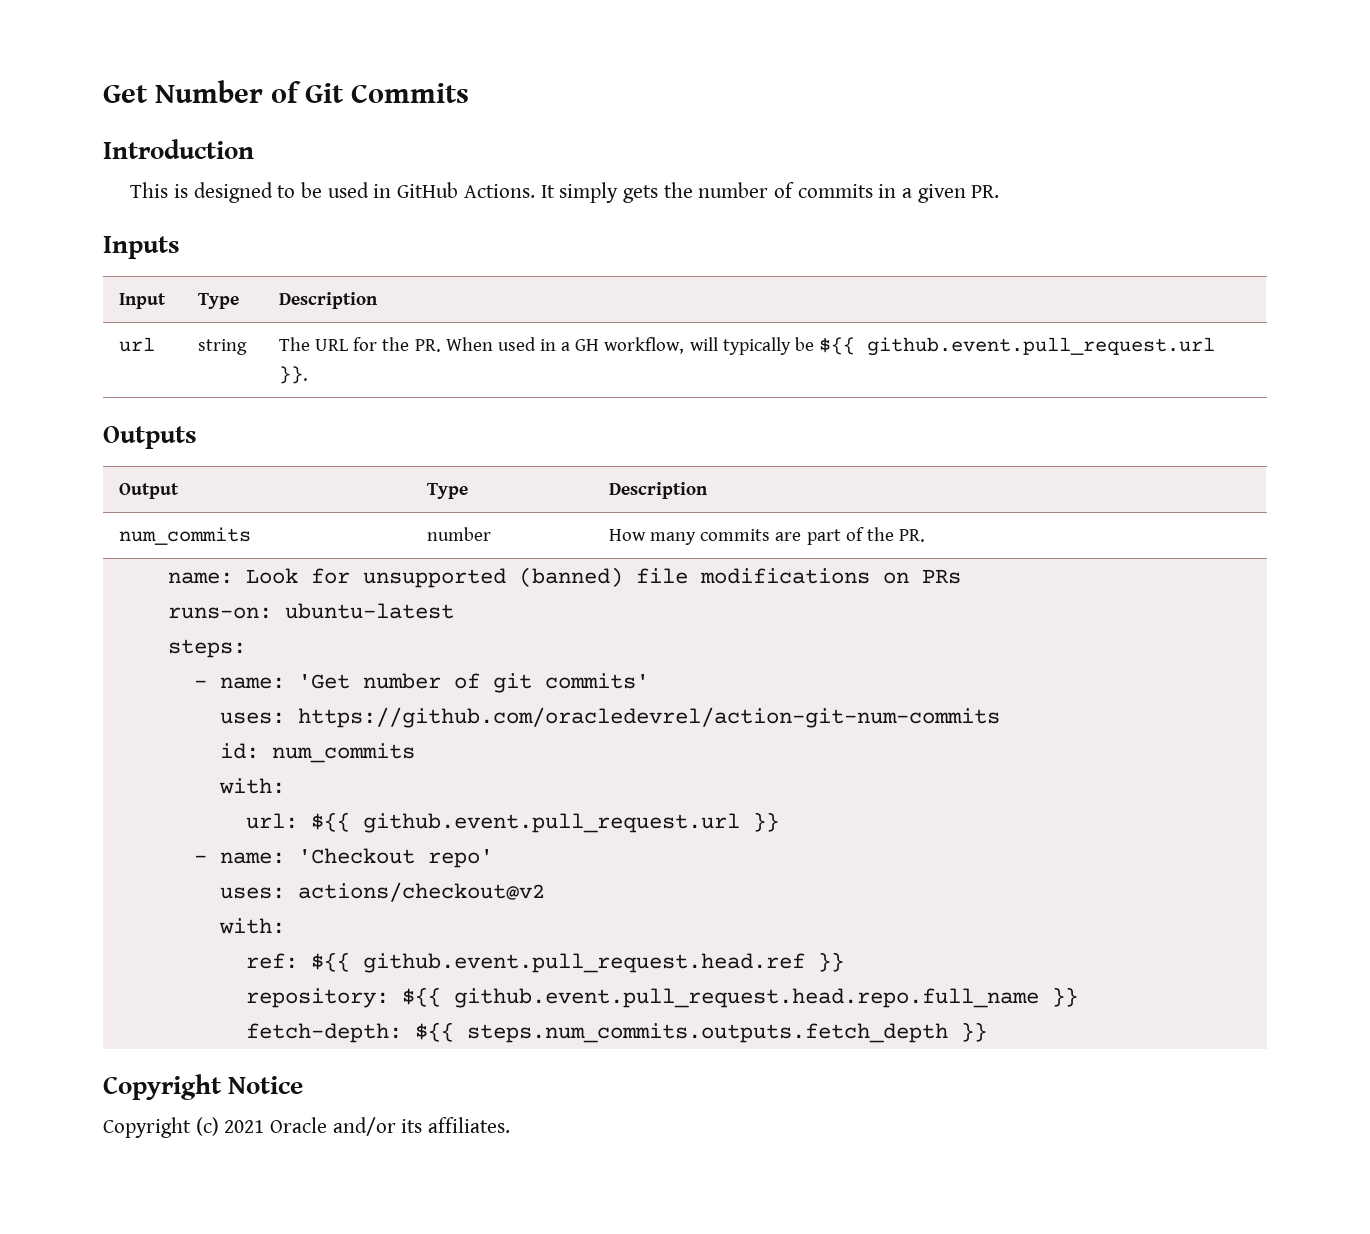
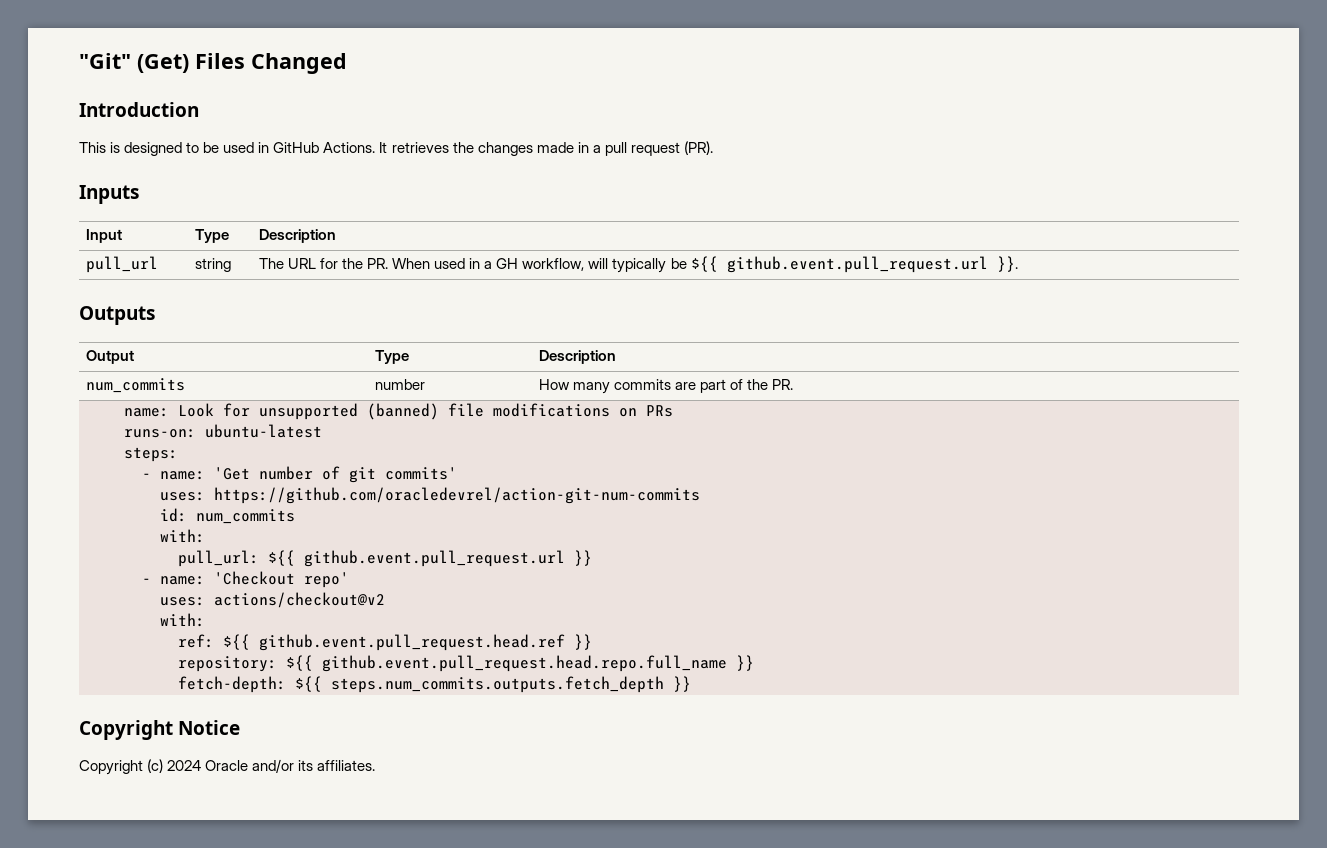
[103,80,469,103] Get Number of Git Commits -> [79,53,347,74] "Git" (Get) Files Changed
[559,182,1000,203] simply gets the number of commits in a given PR. -> [391,141,713,156] retrieves the changes made in a pull request (PR).
[119,337,156,352] url -> [85,256,158,273] pull_url
[245,813,298,829] url: -> [178,550,259,567] pull_url:
[224,1120,265,1133] 2021 -> [167,760,202,771] 2024

